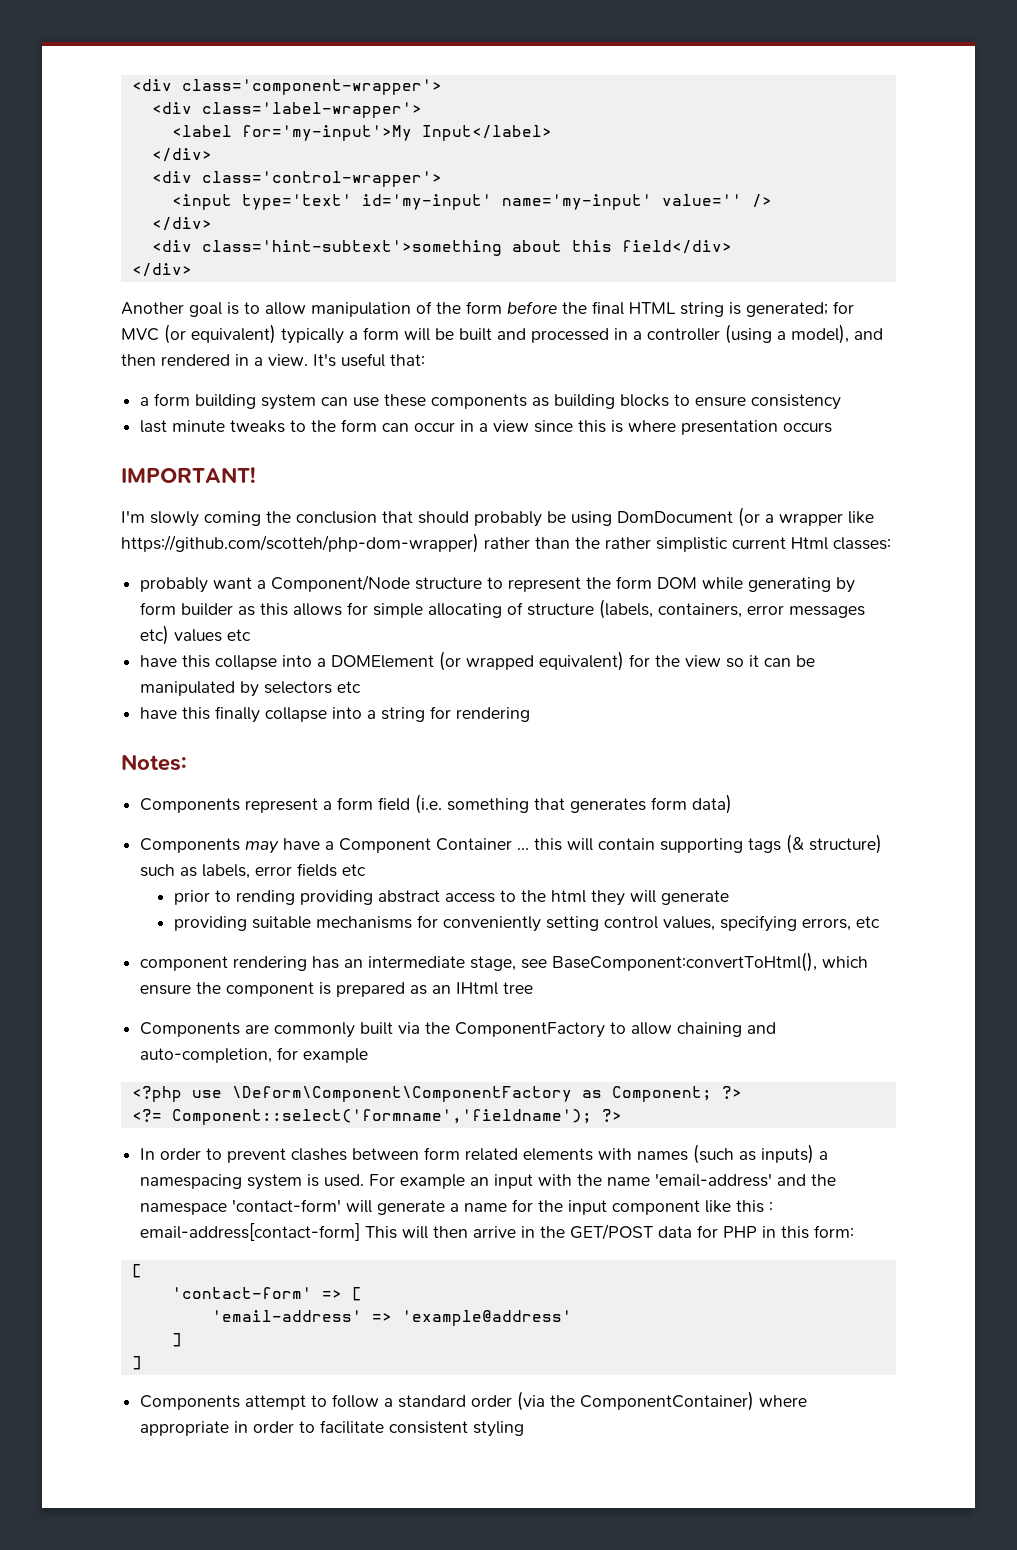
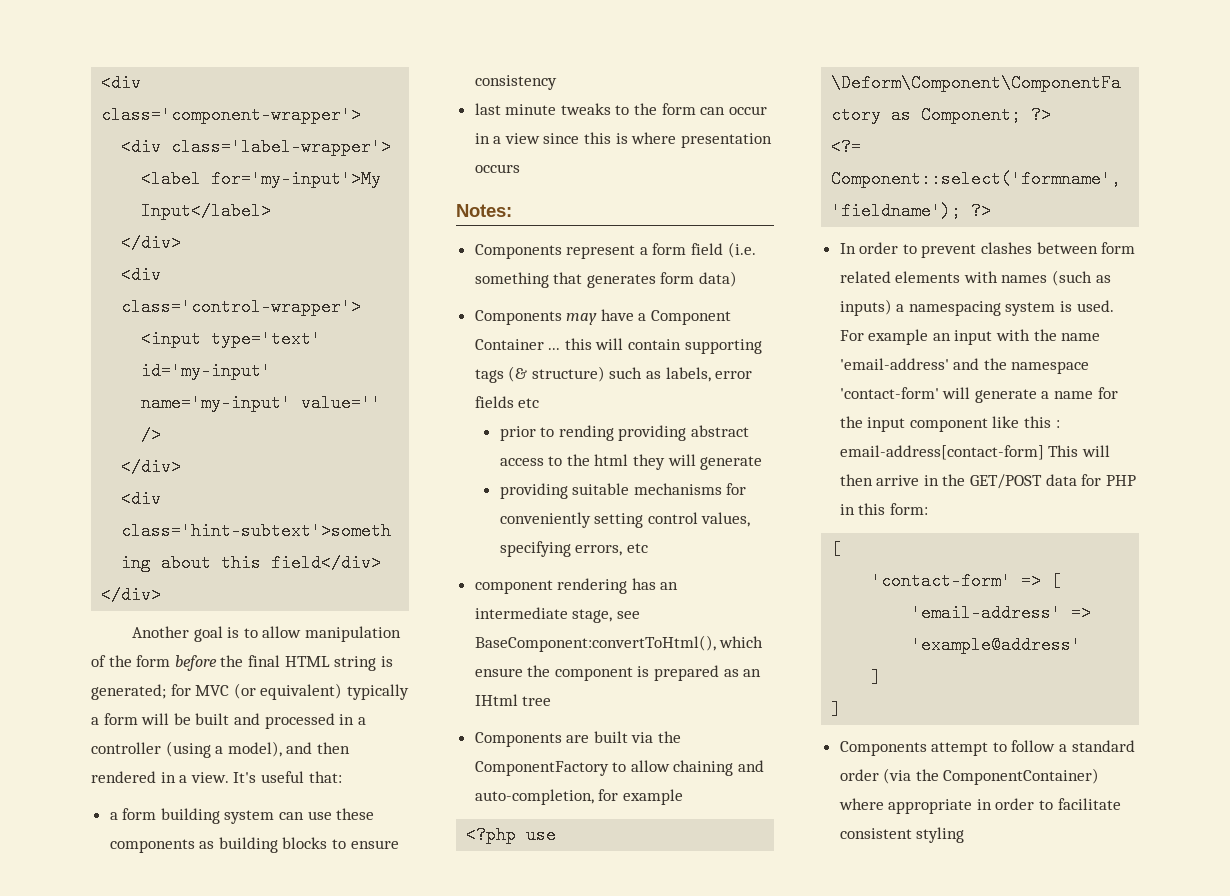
[121,467,256,483] [121,507,874,527] [121,533,891,553] [140,575,856,593] [140,599,866,619] [140,625,252,645] [140,651,816,671] [140,681,362,697] [140,706,531,723] // IMPORTANT! // I'm slowly coming the conclusion that should probably be using DomDocument (or a wrapper like https://github.com/scotteh/php-dom-wrapper) rather than the rather simplistic current Html classes: // probably want a Component/Node structure to represent the form DOM while generating by form builder as this allows for simple allocating of structure (labels, containers, error messages etc) values etc // have this collapse into a DOMElement (or wrapped equivalent) for the view so it can be manipulated by selectors etc // have this finally collapse into a string for rendering -> (520, 168) none
[274,1022,356,1038] commonly -> (590, 739) none

